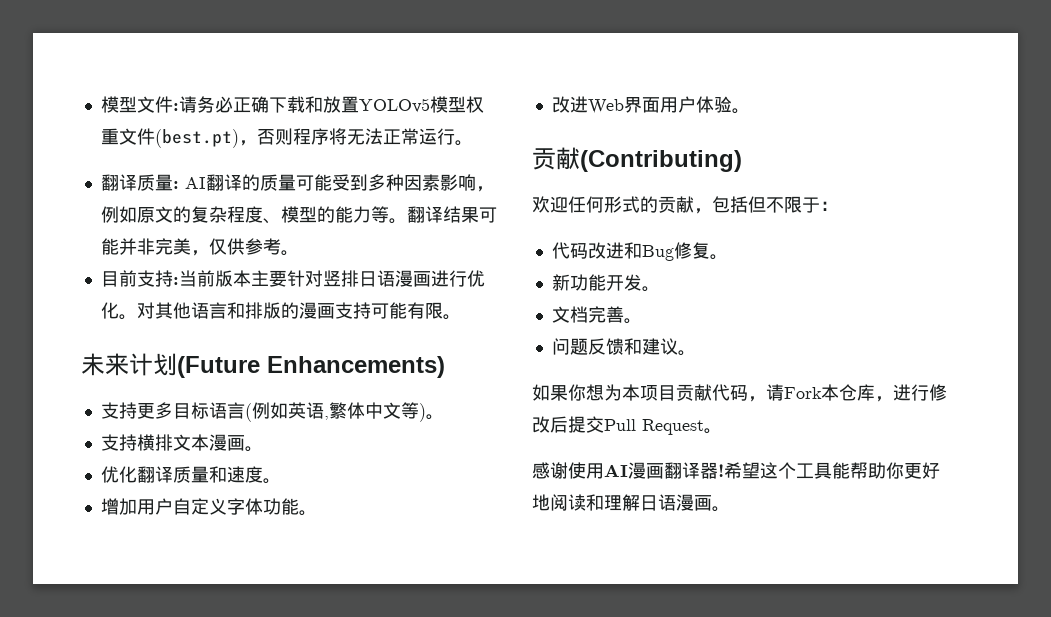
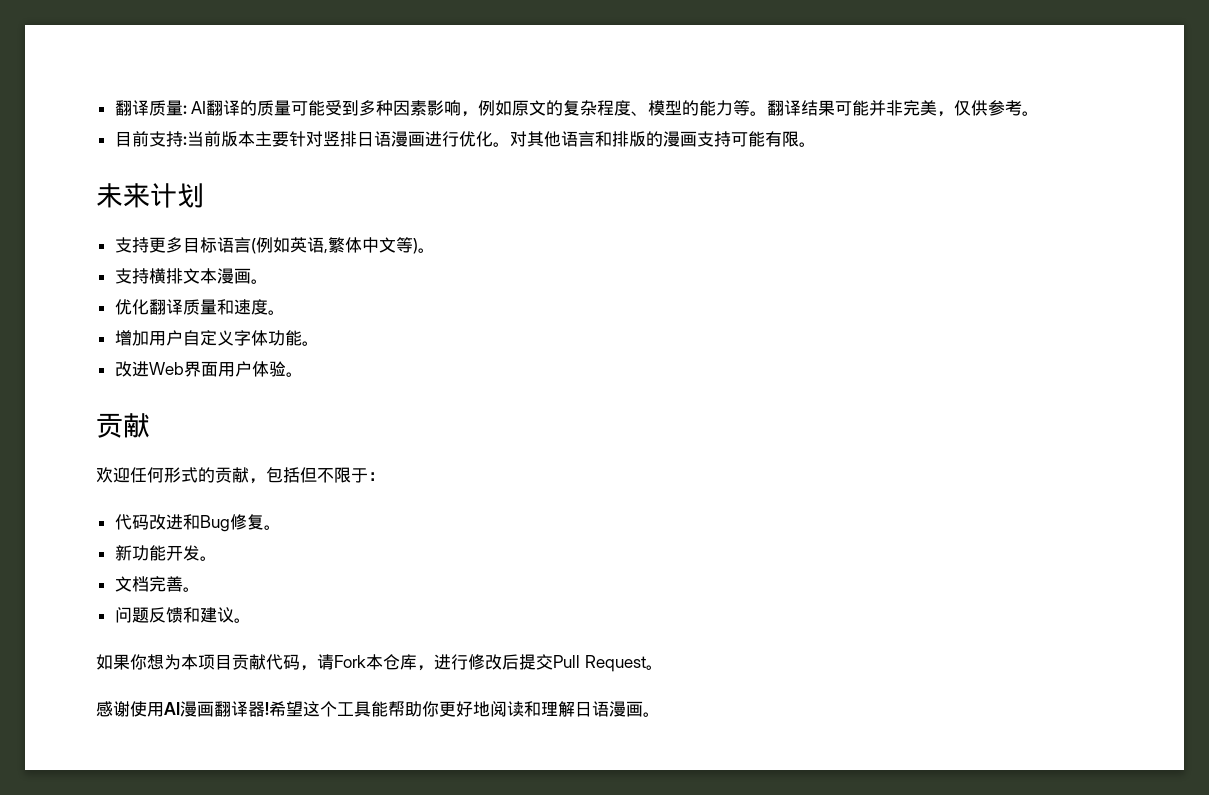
[100,96,484,113] [100,128,473,148] 模型文件:请务必正确下载和放置YOLOv5模型权重文件(best.pt)，否则程序将无法正常运行。 // -> (114, 108) none
[177,356,445,378] (Future Enhancements) -> (204, 195) none
[580,150,742,172] (Contributing) -> (150, 425) none

